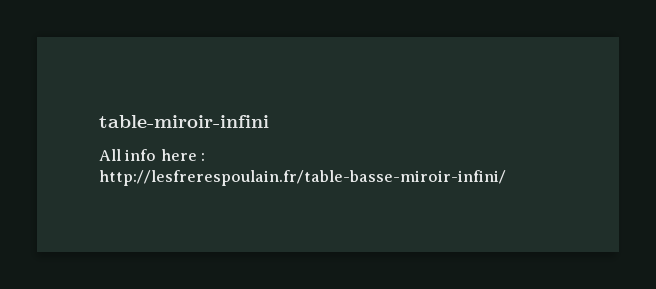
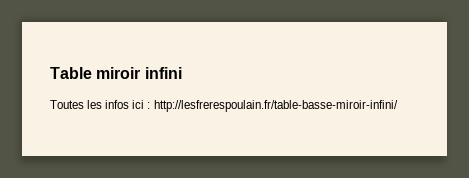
[99,115,269,128] [99,149,197,161] table-miroir-infini // All info here -> [50,67,182,79] [50,100,145,109] Table miroir infini // Toutes les infos ici

